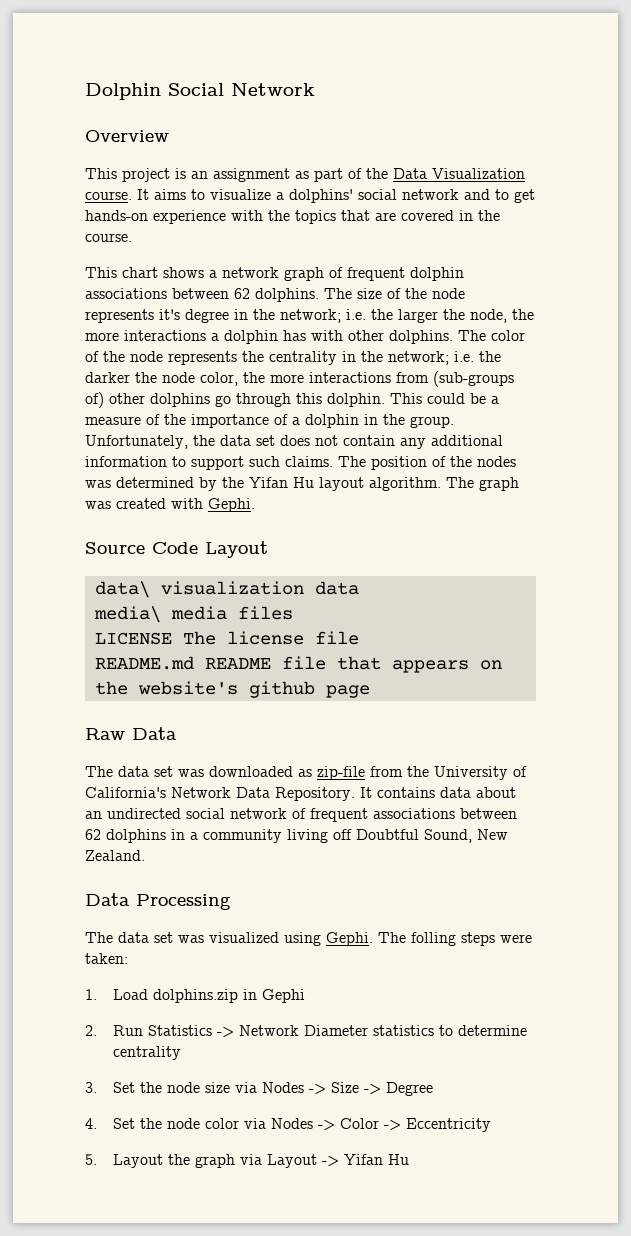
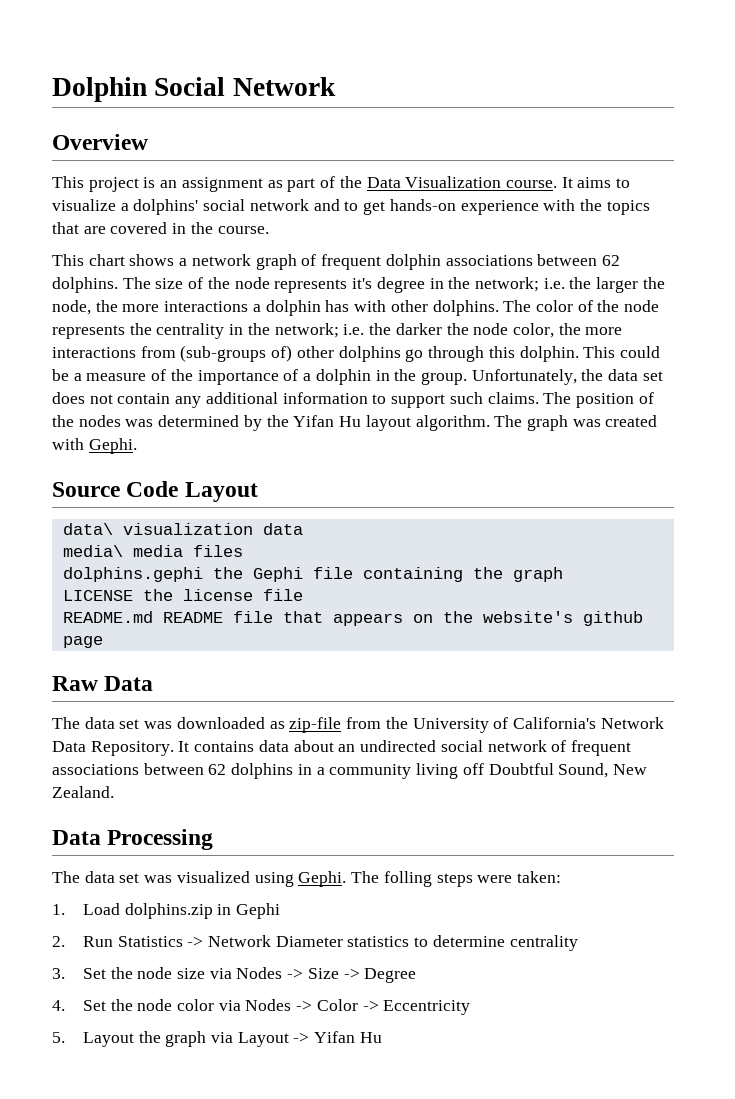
(293, 613) none -> [62,567,563,582] // dolphins.gephi the Gephi file containing the graph
[182,631,216,645] The -> [142,589,173,601] the

